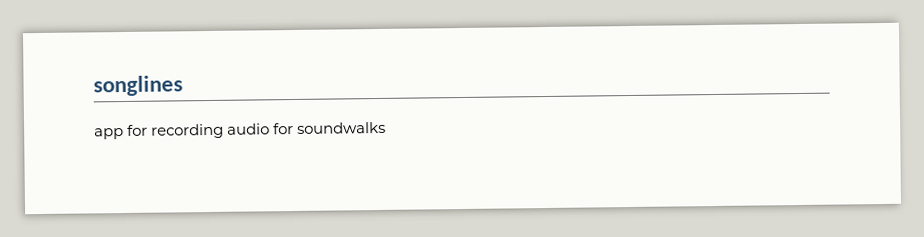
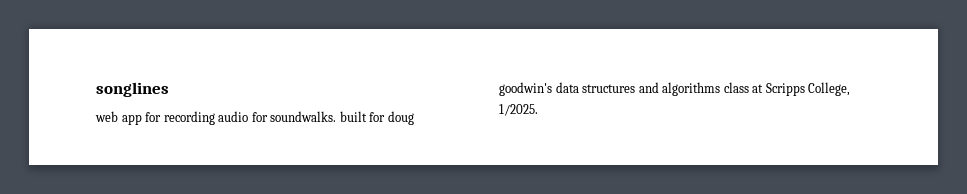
(183, 86) none -> [95,111,118,122] web
[297,121,387,134] soundwalks -> [270,111,414,125] [499,82,851,96] [499,104,538,116] soundwalks. built for doug goodwin's data structures and algorithms class at Scripps College, 1/2025.

